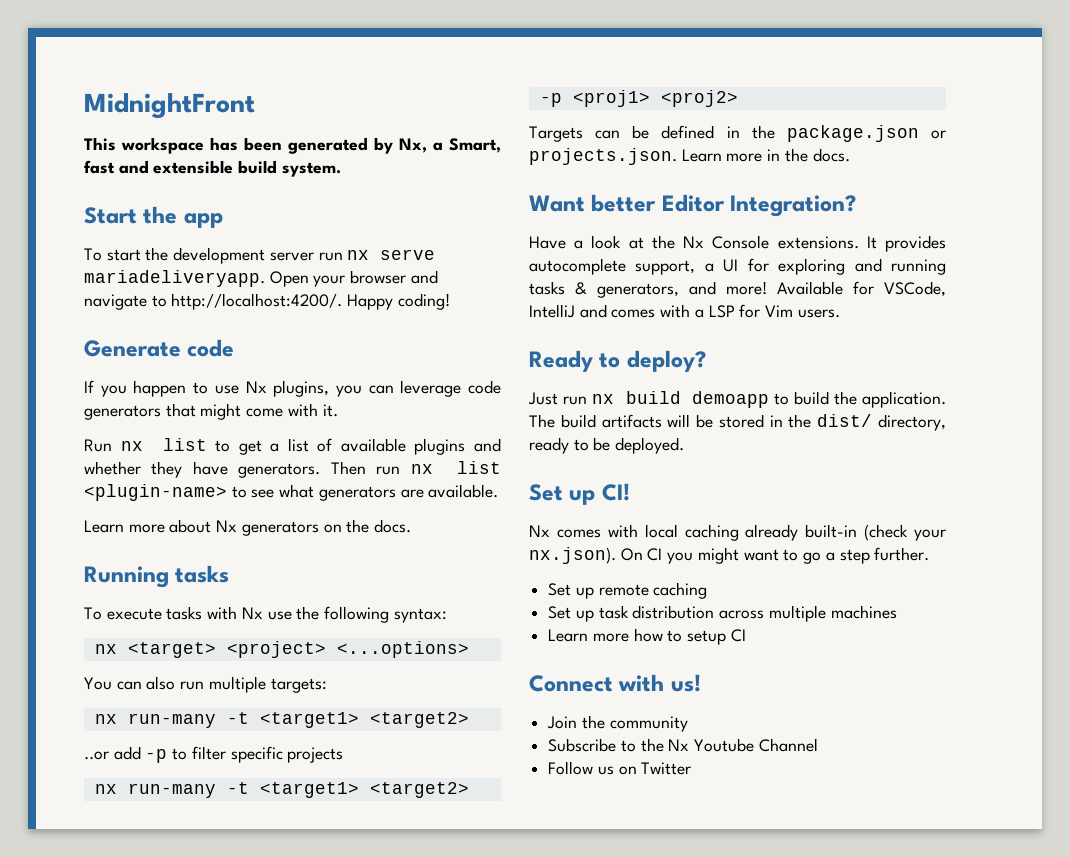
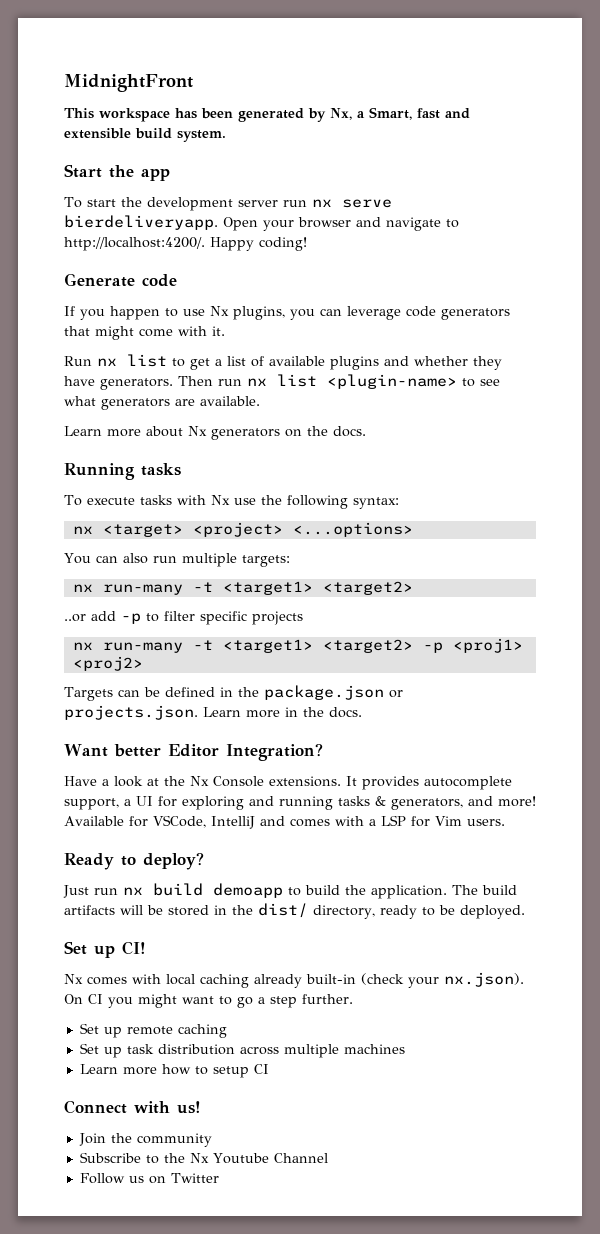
[84,270,265,287] mariadeliveryapp. -> [64,215,218,230] bierdeliveryapp.

